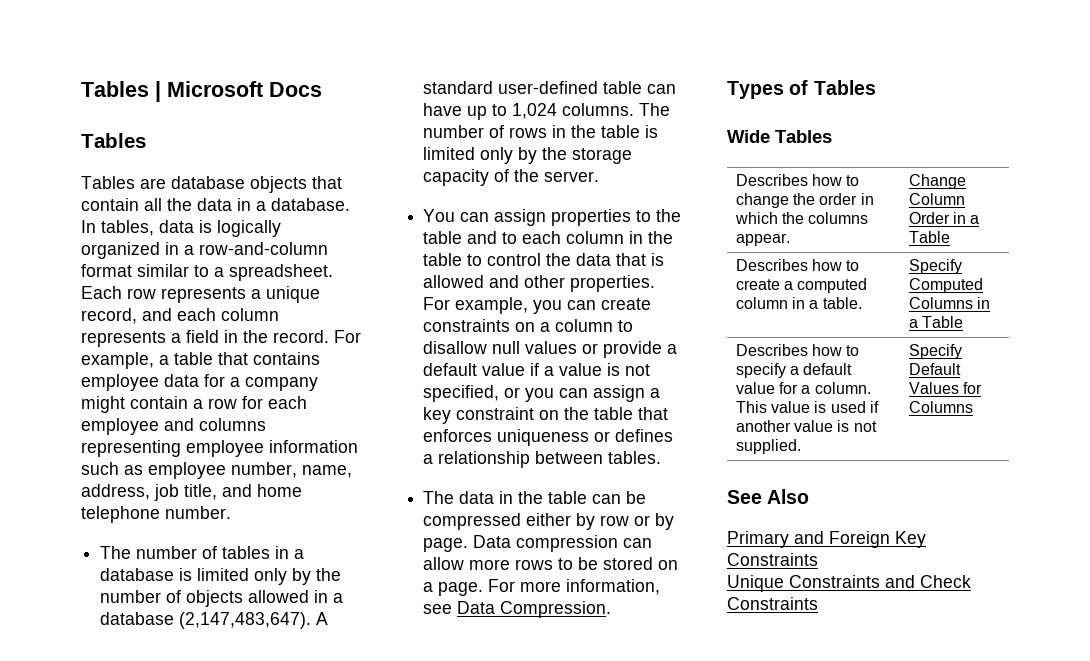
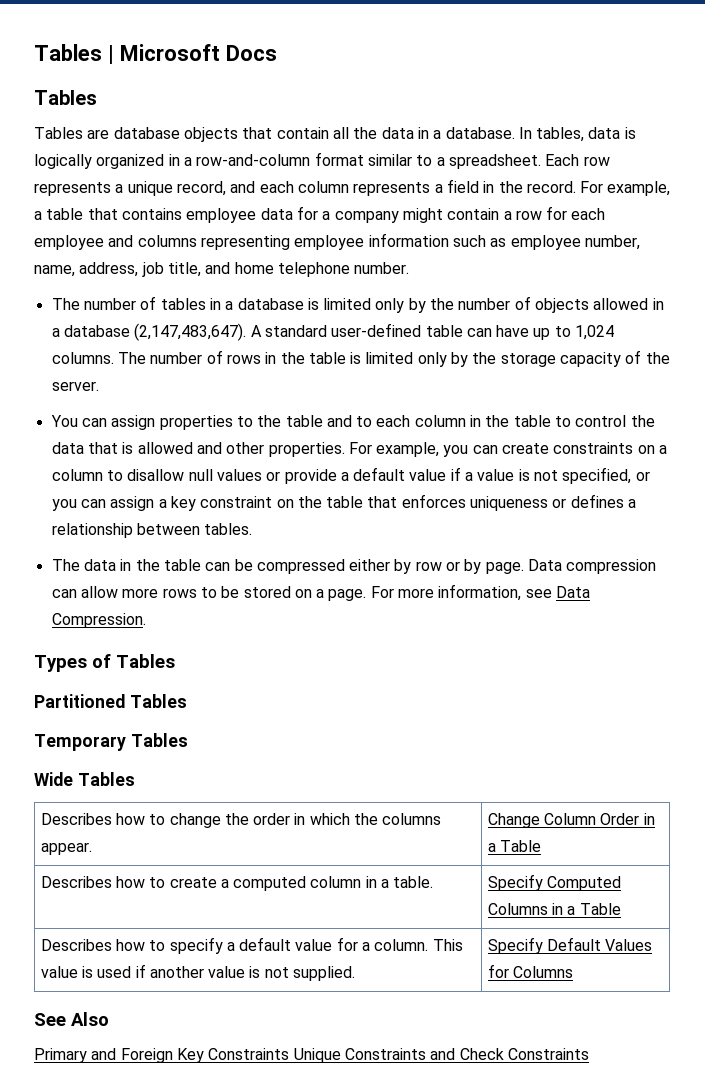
(876, 87) none -> [34,694,187,708] [34,733,188,751] // Partitioned Tables // Temporary Tables
(818, 559) // -> (290, 1054) none

